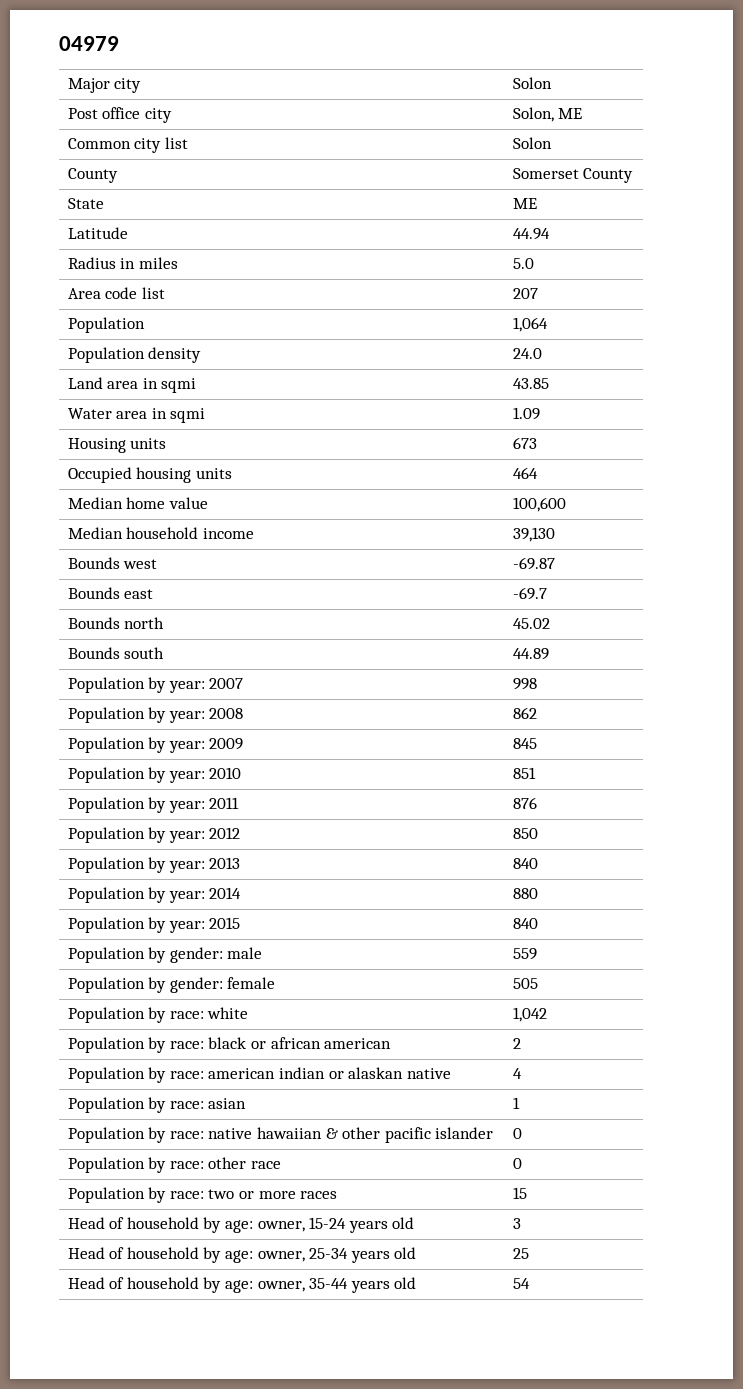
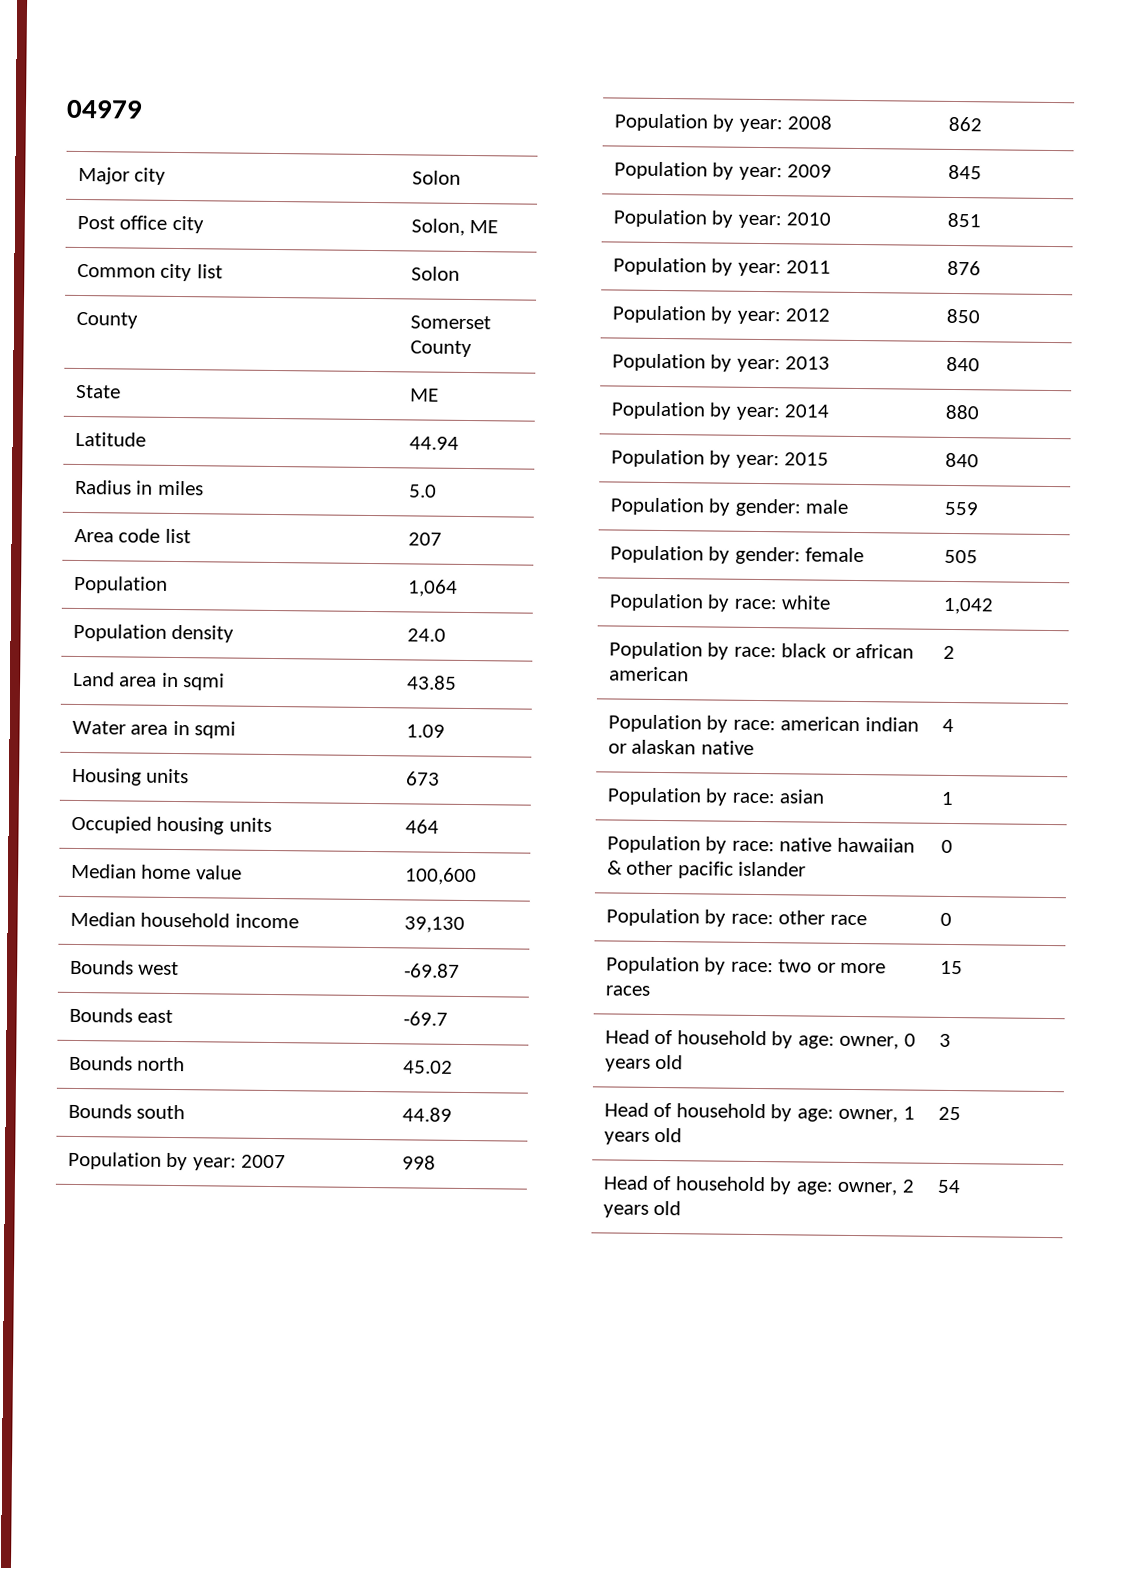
[309,1217,347,1229] 15-24 -> [904,1033,917,1047] 0
[309,1248,349,1259] 25-34 -> [903,1106,916,1120] 1
[309,1278,349,1289] 35-44 -> [902,1179,916,1193] 2

